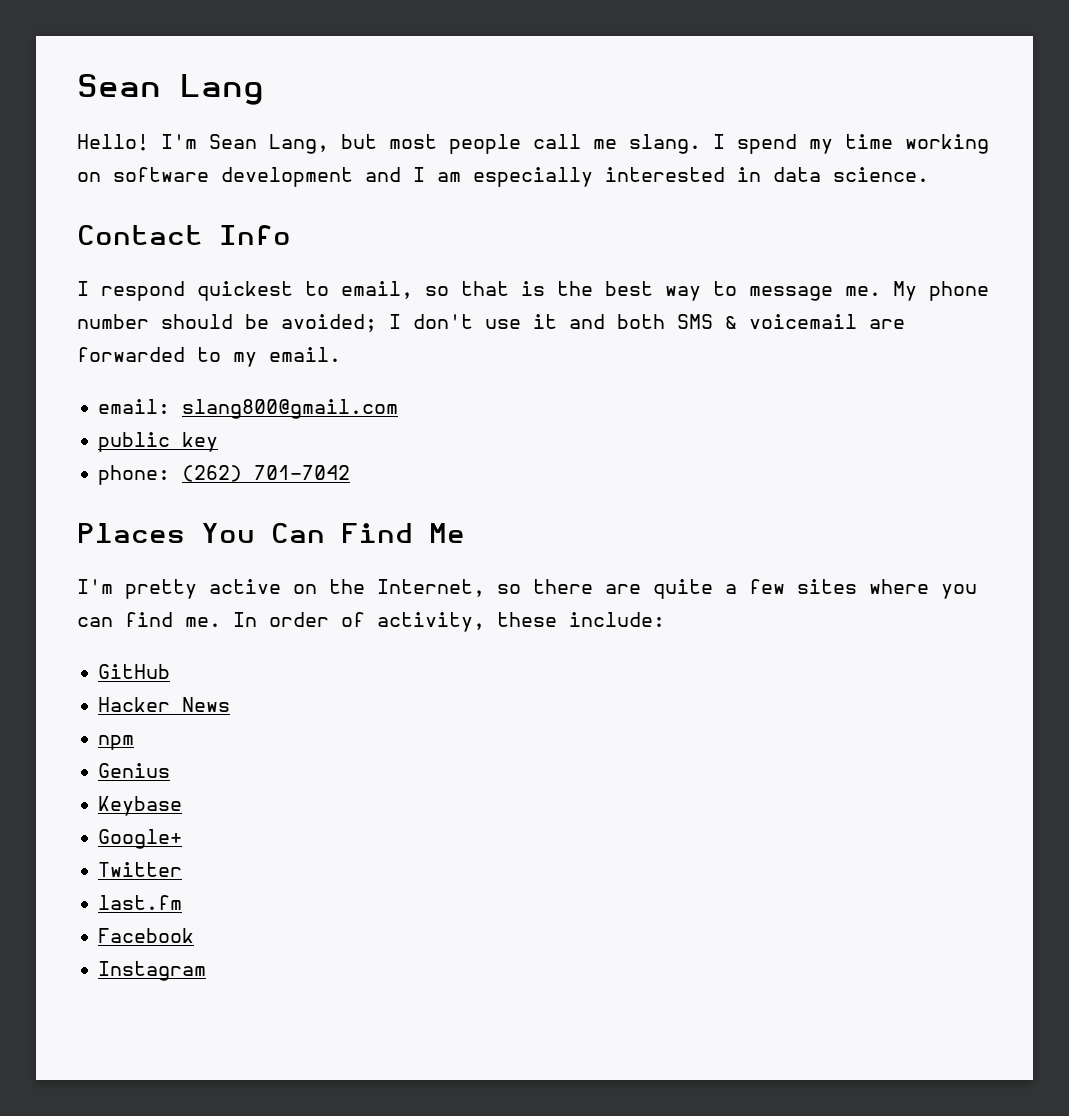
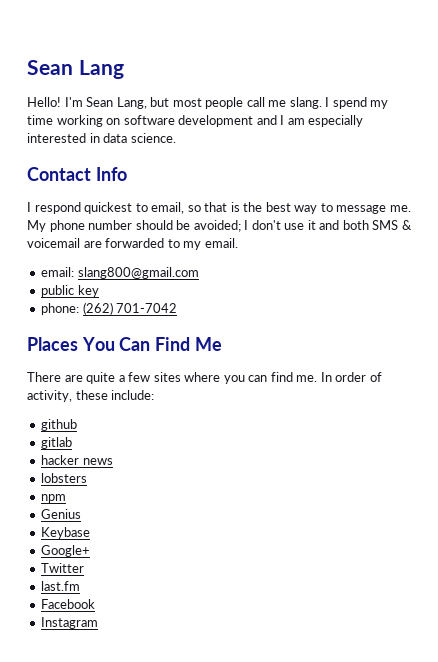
[77,579,593,599] I'm pretty active on the Internet, so there -> [27,372,61,382] There
[98,664,171,679] [98,697,231,712] GitHub // Hacker News -> [41,419,78,431] [41,437,73,449] [41,455,113,465] [41,473,88,483] github // gitlab // hacker news // lobsters

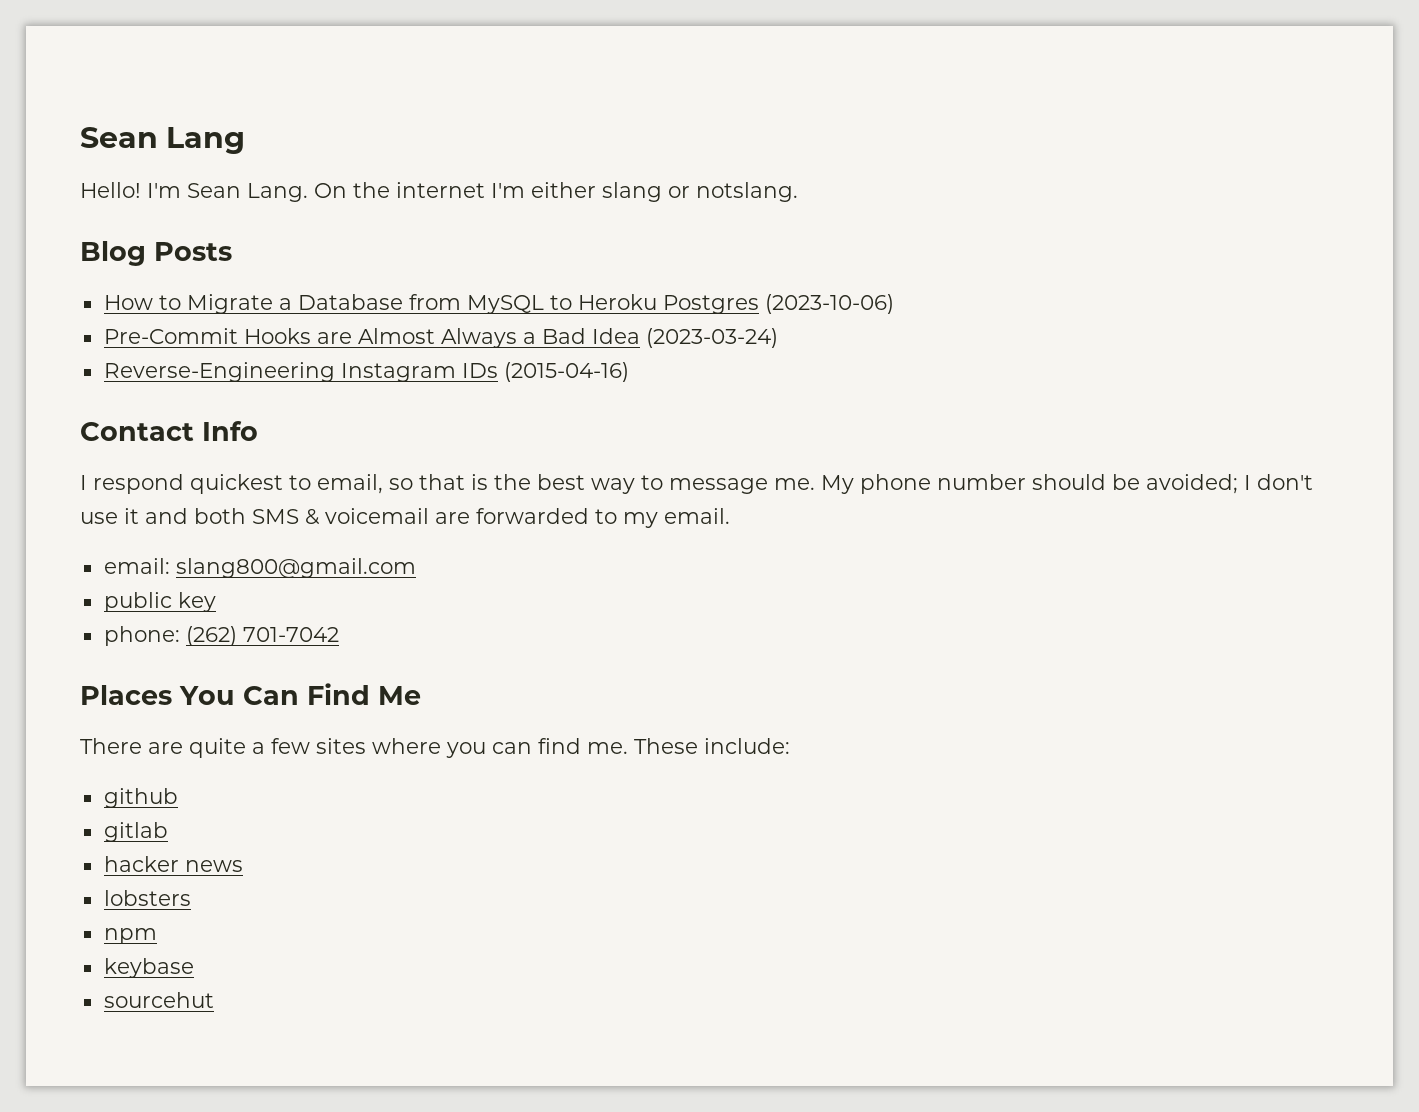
[116,97,389,109] [27,115,364,127] [27,133,176,143] Lang, but most people call me slang. I spend my time working on software development and I am especially interested in data science. -> [247,182,798,202] [80,241,232,266] [103,294,894,314] [103,328,778,348] [103,362,629,382] Lang. On the internet I'm either slang or notslang. // Blog Posts // How to Migrate a Database from MySQL to Heroku Postgres (2023-10-06) // Pre-Commit Hooks are Almost Always a Bad Idea (2023-03-24) // Reverse-Engineering Instagram IDs (2015-04-16)
[320,372,382,382] [27,390,108,402] In order of activity, these -> [634,738,698,754] These
[41,509,82,519] [41,527,91,539] [41,545,91,557] [41,563,85,573] [41,581,81,591] [41,599,96,609] [41,617,99,629] Genius // Keybase // Google+ // Twitter // last.fm // Facebook // Instagram -> [103,958,194,978] [103,992,214,1008] keybase // sourcehut

